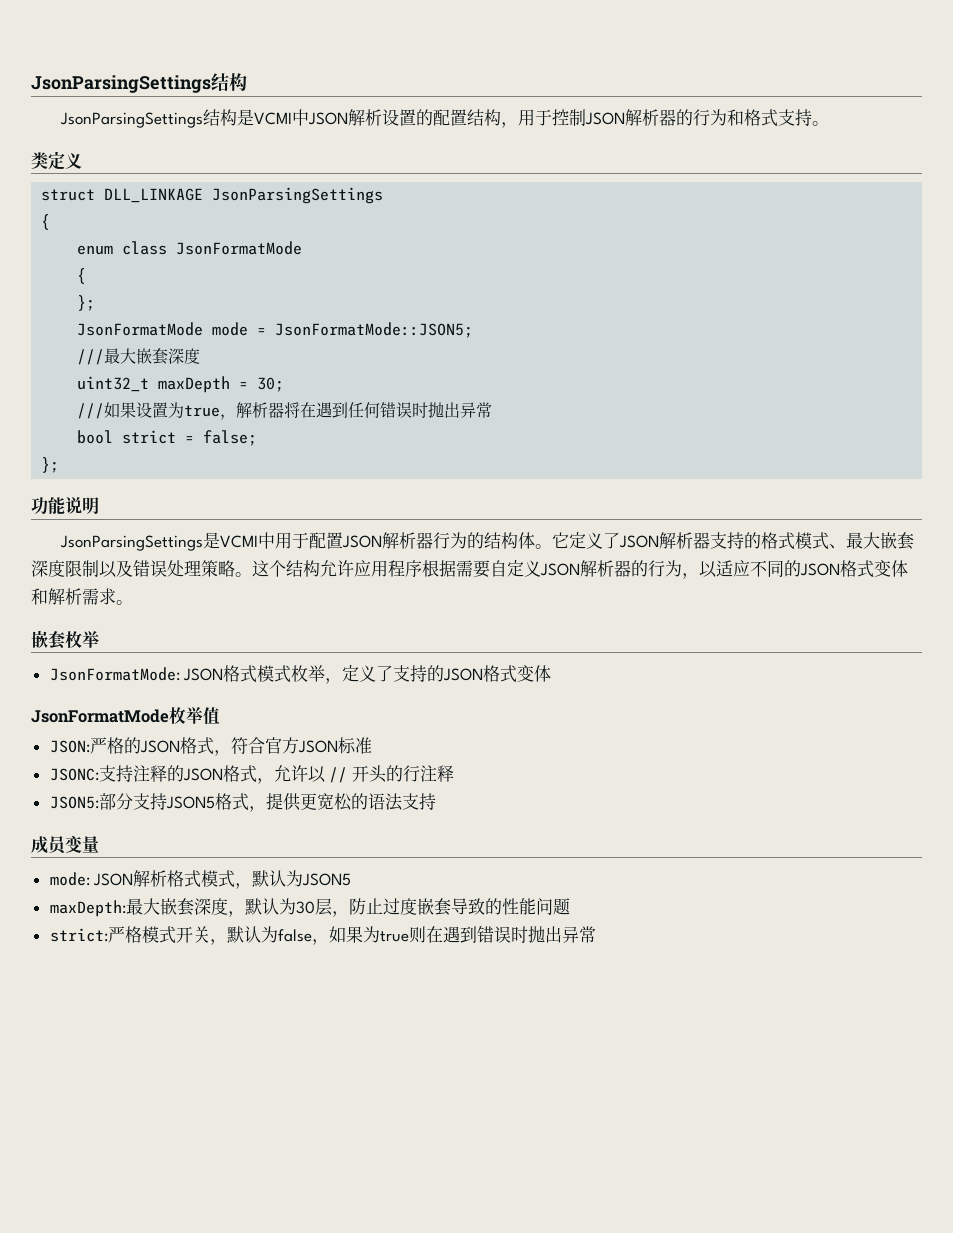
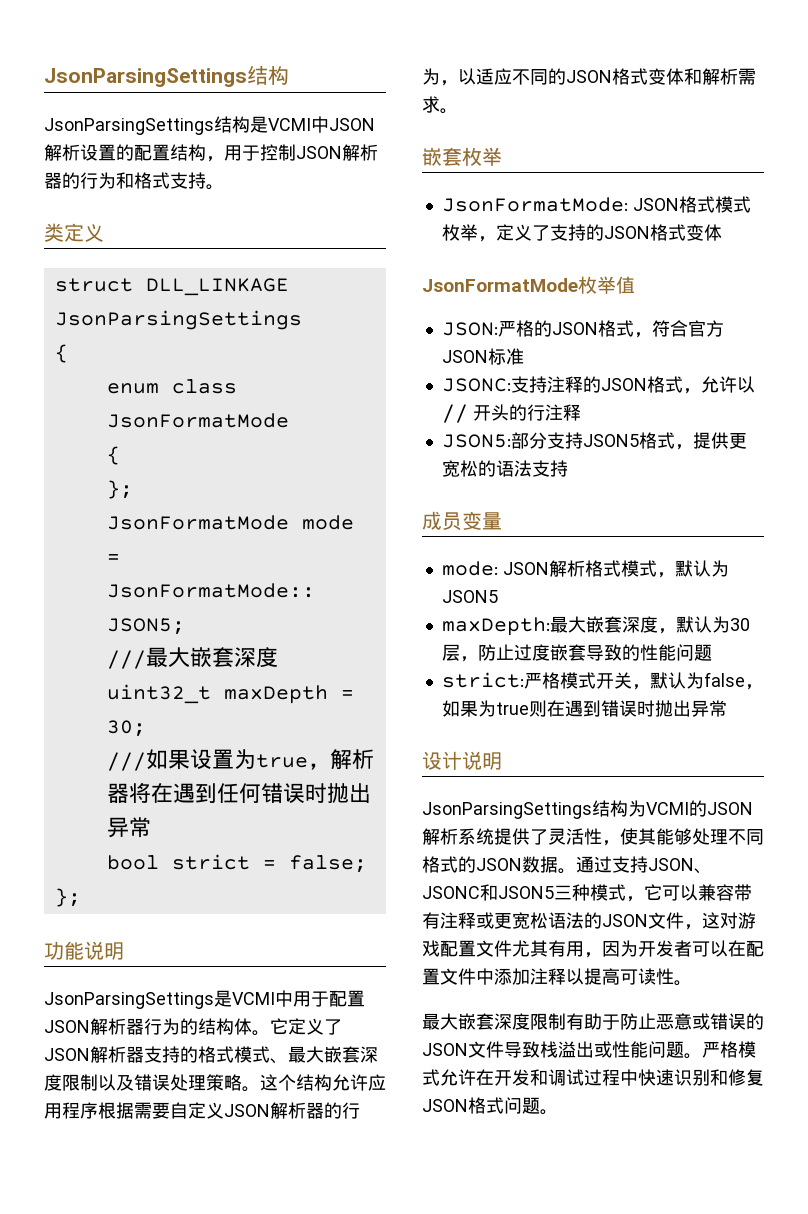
(596, 934) none -> [422,751,502,770] [422,800,753,819] [422,828,764,846] [422,856,712,874] [422,884,752,902] [422,912,756,930] [422,940,764,958] [422,968,692,986] [422,1013,764,1030] [422,1041,756,1059] [422,1069,764,1086] [422,1097,558,1115] // 设计说明 // JsonParsingSettings结构为VCMI的JSON解析系统提供了灵活性，使其能够处理不同格式的JSON数据。通过支持JSON、JSONC和JSON5三种模式，它可以兼容带有注释或更宽松语法的JSON文件，这对游戏配置文件尤其有用，因为开发者可以在配置文件中添加注释以提高可读性。 // 最大嵌套深度限制有助于防止恶意或错误的JSON文件导致栈溢出或性能问题。严格模式允许在开发和调试过程中快速识别和修复JSON格式问题。

